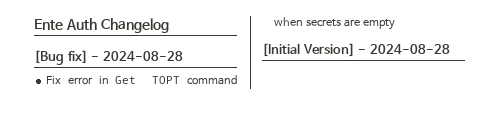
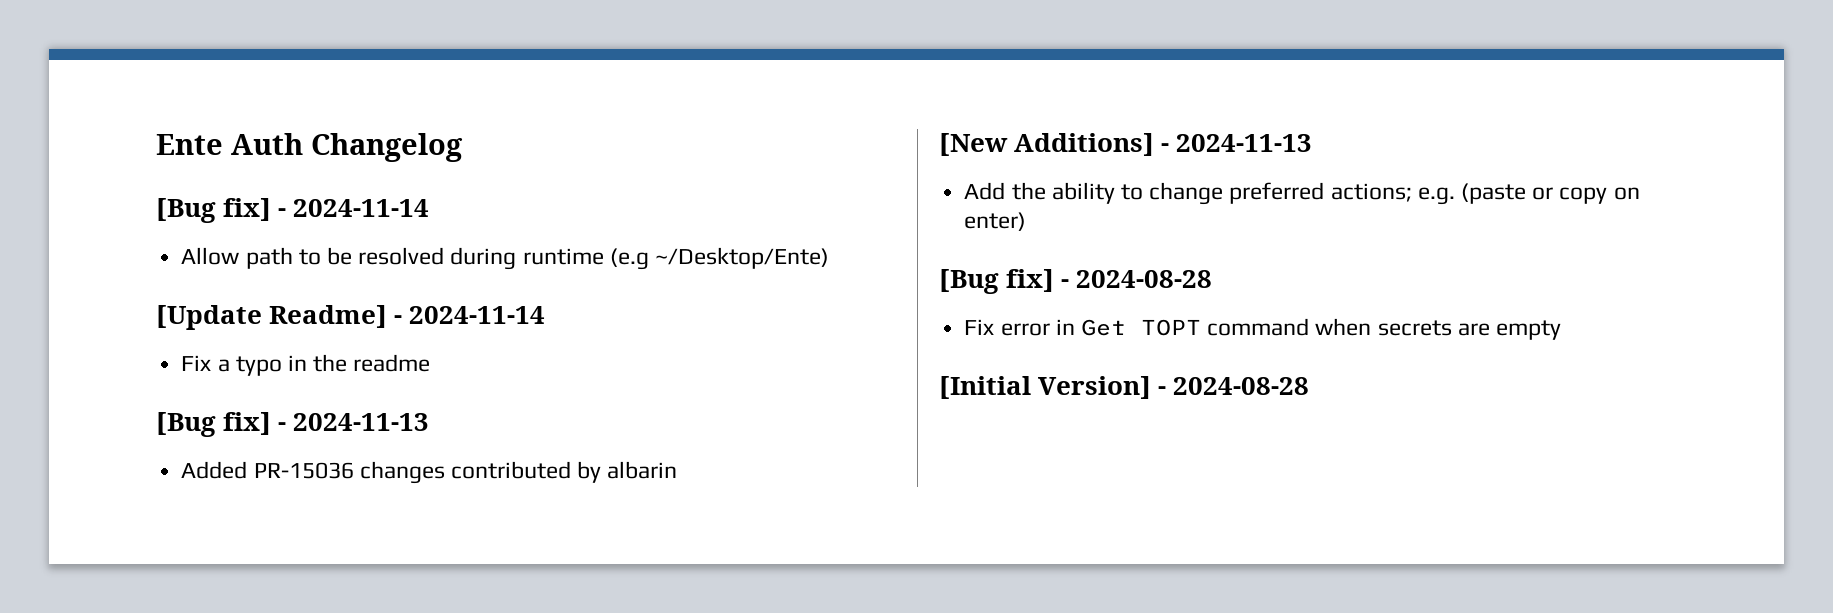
(169, 25) none -> [156,198,430,223] [181,247,829,270] [156,305,546,330] [181,354,431,376] [156,412,430,437] [181,461,678,484] [939,133,1313,156] [964,182,1640,205] [964,212,1027,231] // [Bug fix] - 2024-11-14 // Allow path to be resolved during runtime (e.g ~/Desktop/Ente) // [Update Readme] - 2024-11-14 // Fix a typo in the readme // [Bug fix] - 2024-11-13 // Added PR-15036 changes contributed by albarin // [New Additions] - 2024-11-13 // Add the ability to change preferred actions; e.g. (paste or copy on enter)

